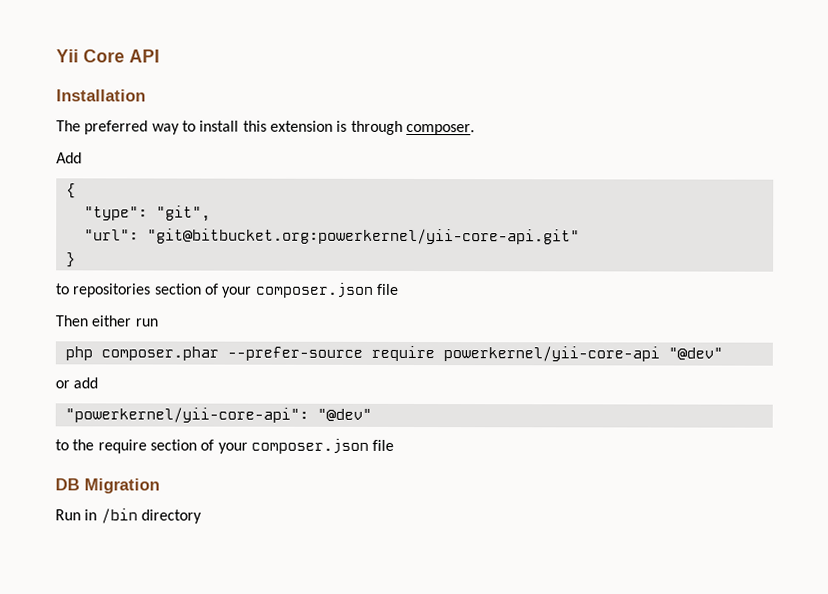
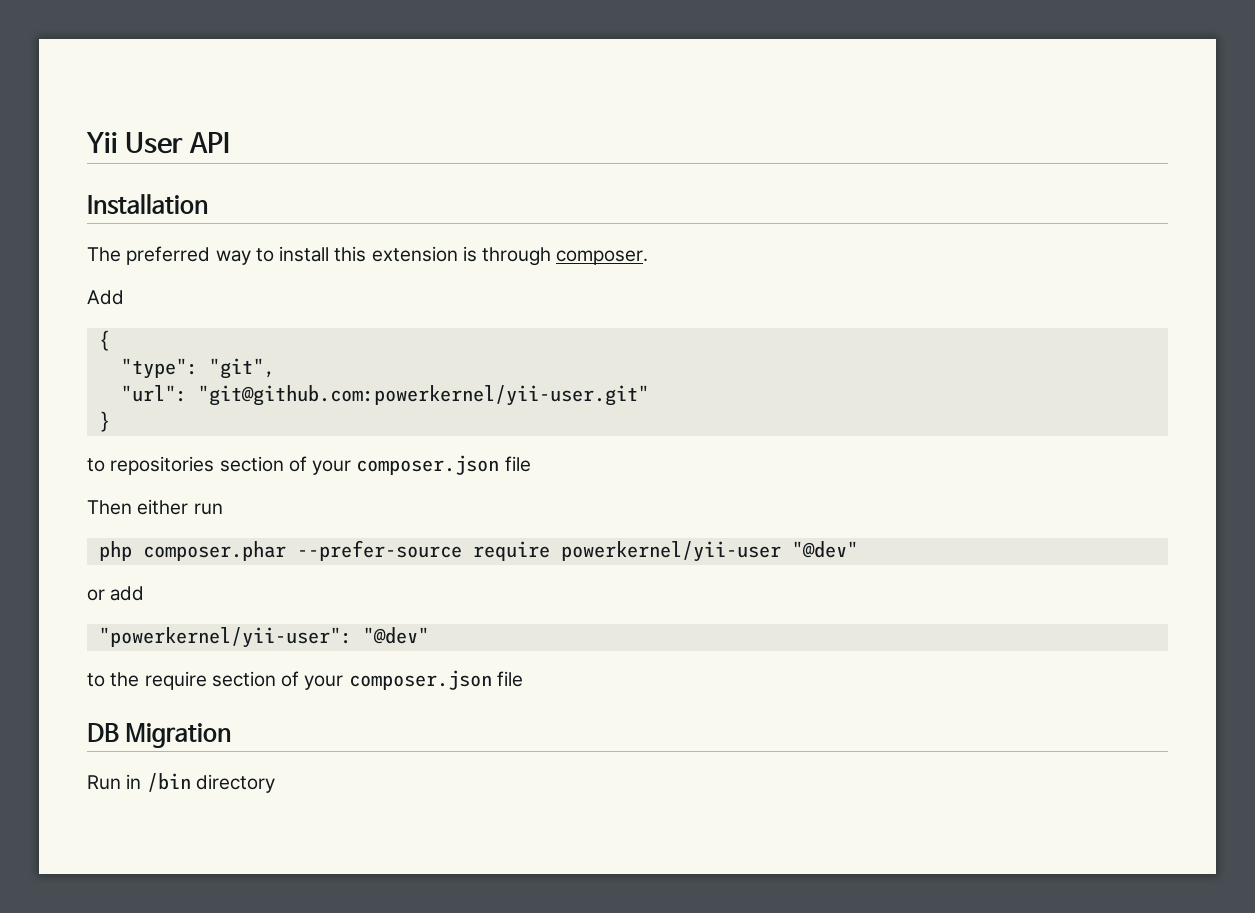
[83,49,125,63] Core -> [125,132,184,154] User
[146,228,580,245] "git@bitbucket.org:powerkernel/yii-core-api.git" -> [197,385,649,406] "git@github.com:powerkernel/yii-user.git"
[442,346,660,362] powerkernel/yii-core-api -> [560,541,781,562] powerkernel/yii-user
[64,407,309,423] "powerkernel/yii-core-api": -> [98,627,352,648] "powerkernel/yii-user":

